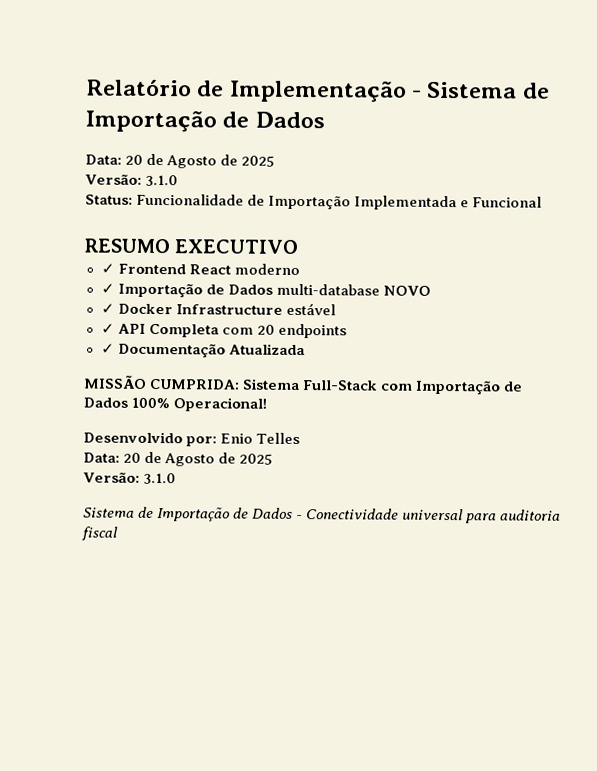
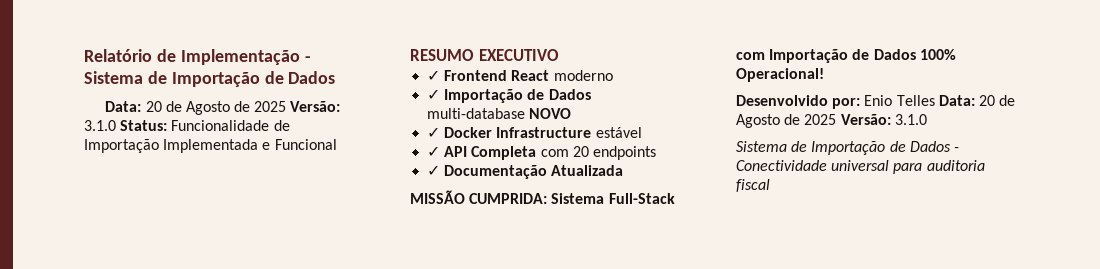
[85,174,179,187] // Versão: 3.1.0 // -> [290,101,341,112] [84,120,116,131] Versão: 3.1.0
[83,451,274,467] // Data: 20 de Agosto de 2025 // -> [938,95,1016,106] [736,114,837,128] Data: 20 de Agosto de 2025

